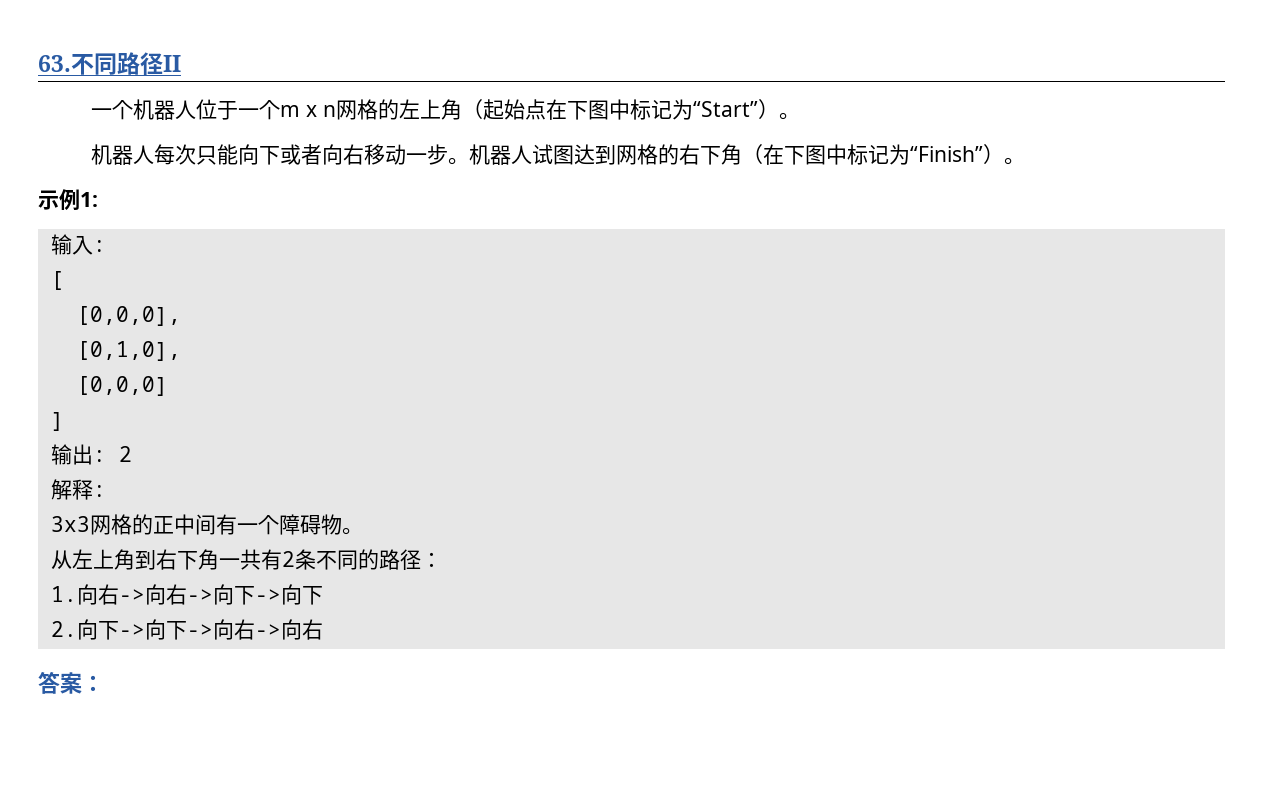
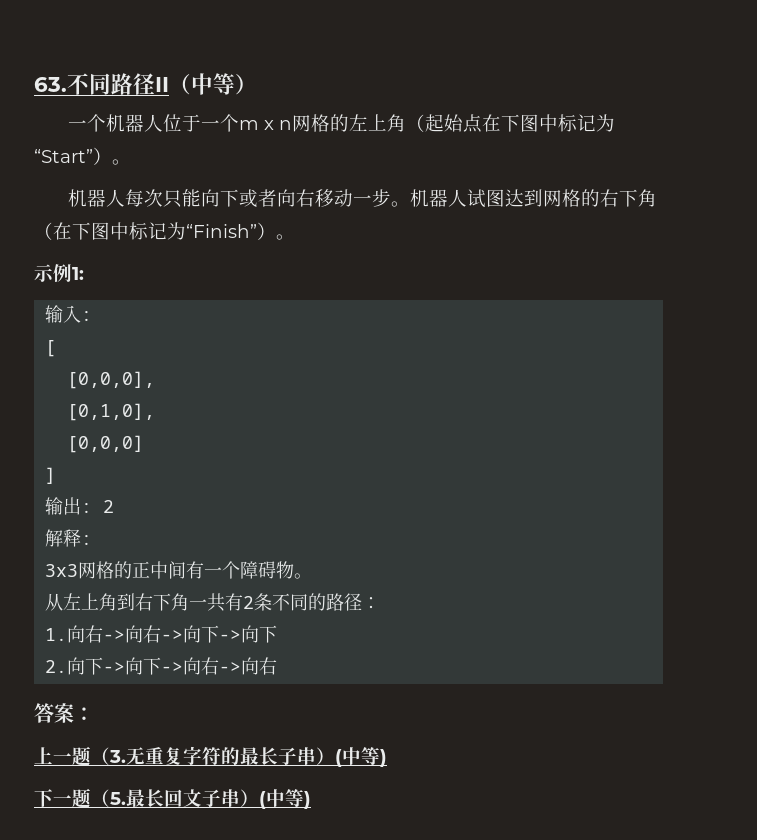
(181, 63) none -> [169,73,257,95] （中等）
(104, 683) none -> [34,746,387,767] [34,788,311,809] // 上一题（3.无重复字符的最长子串）(中等) // 下一题（5.最长回文子串）(中等)

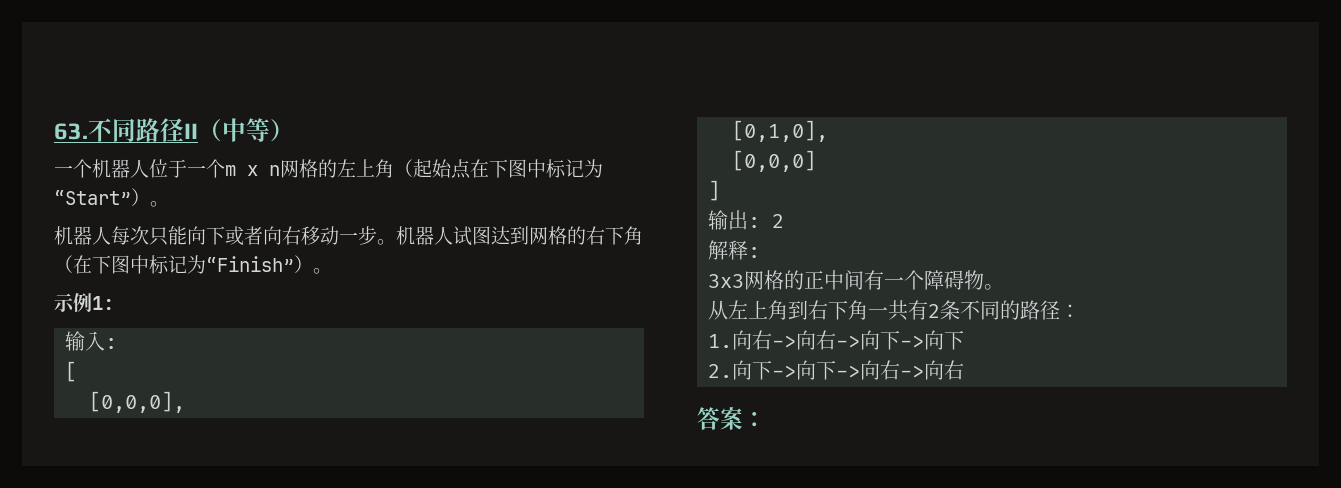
[34,746,387,767] [34,788,311,809] // 上一题（3.无重复字符的最长子串）(中等) // 下一题（5.最长回文子串）(中等) -> (766, 419) none

